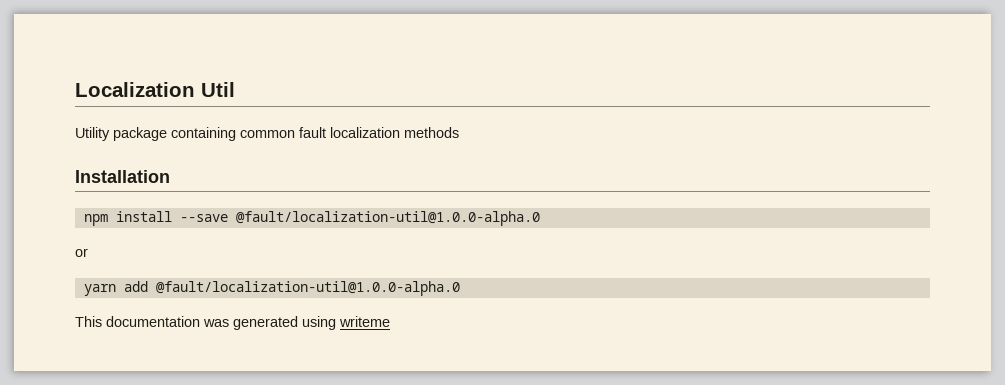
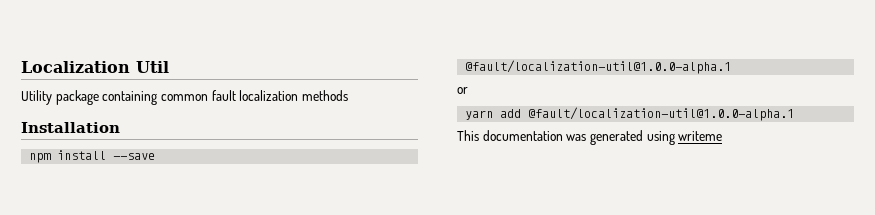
[235,211,540,226] @fault/localization-util@1.0.0-alpha.0 -> [465,60,732,74] @fault/localization-util@1.0.0-alpha.1
[155,281,460,296] @fault/localization-util@1.0.0-alpha.0 -> [528,107,795,121] @fault/localization-util@1.0.0-alpha.1

